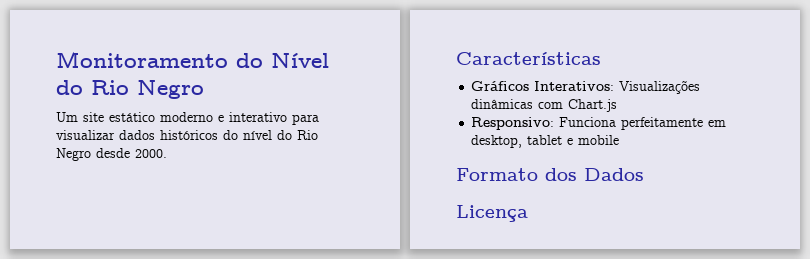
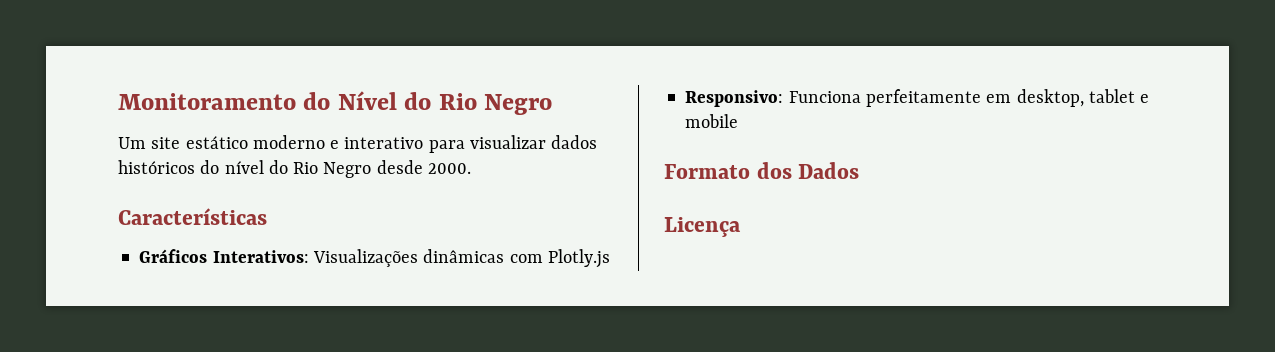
[568,99,618,112] Chart.js -> [547,249,610,268] Plotly.js

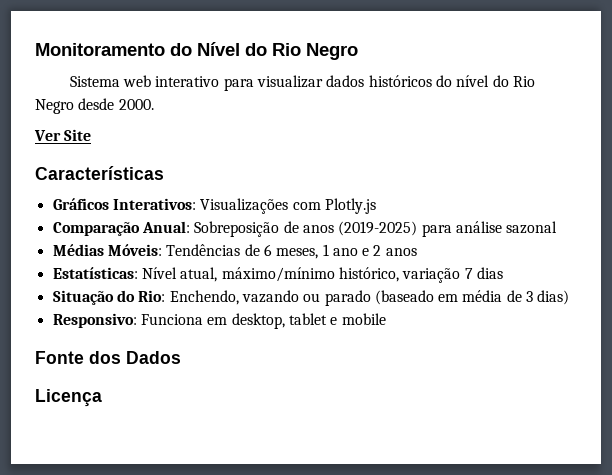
[118,135,340,149] Um site estático moderno e -> [69,75,152,87] Sistema web
(471, 168) none -> [34,129,92,141] // Ver Site
[423,249,505,263] dinâmicas -> (289, 206) none
(610, 258) none -> [52,221,558,237] [52,244,417,259] [52,267,503,283] [52,290,570,306] // Comparação Anual: Sobreposição de anos (2019-2025) para análise sazonal // Médias Móveis: Tendências de 6 meses, 1 ano e 2 anos // Estatísticas: Nível atual, máximo/mínimo histórico, variação 7 dias // Situação do Rio: Enchendo, vazando ou parado (baseado em média de 3 dias)
[865,89,981,107] perfeitamente -> (203, 319) none
[664,164,750,179] Formato -> [35,351,84,364] Fonte

